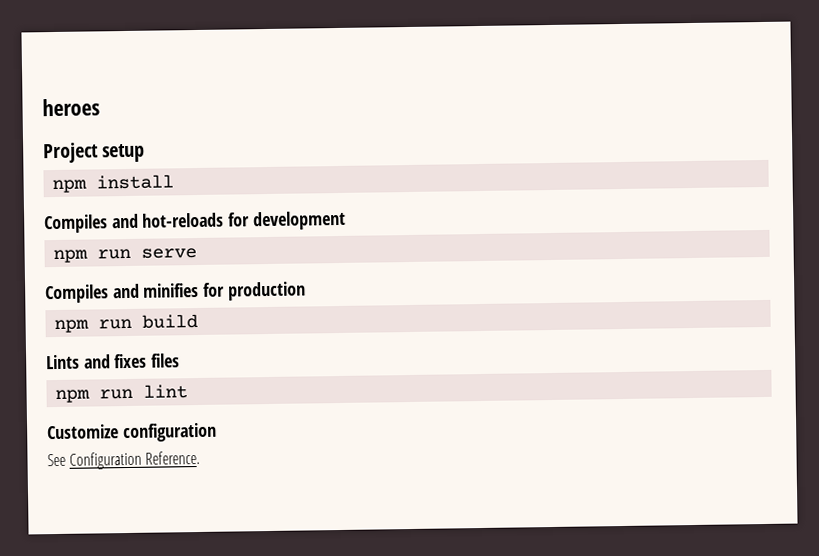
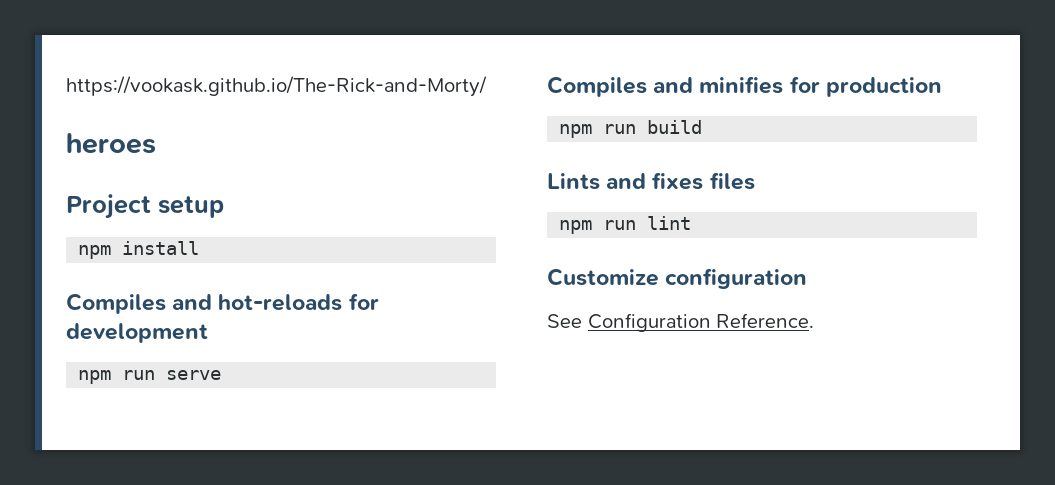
(42, 107) none -> [66,76,487,97] https://vookask.github.io/The-Rick-and-Morty/ //

